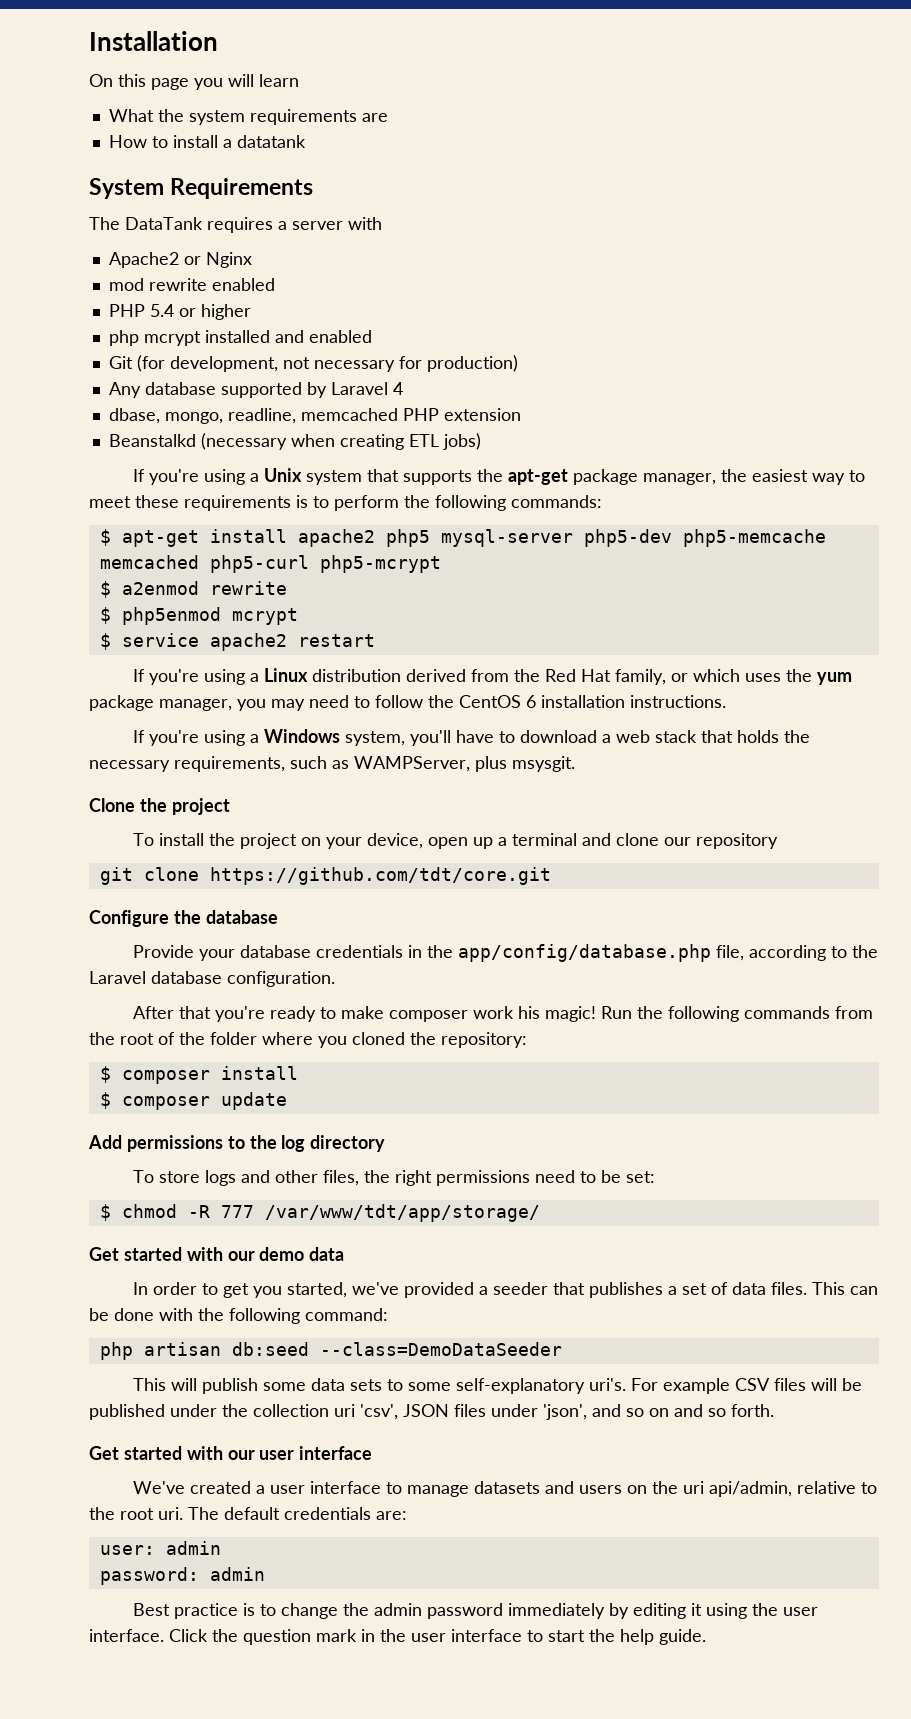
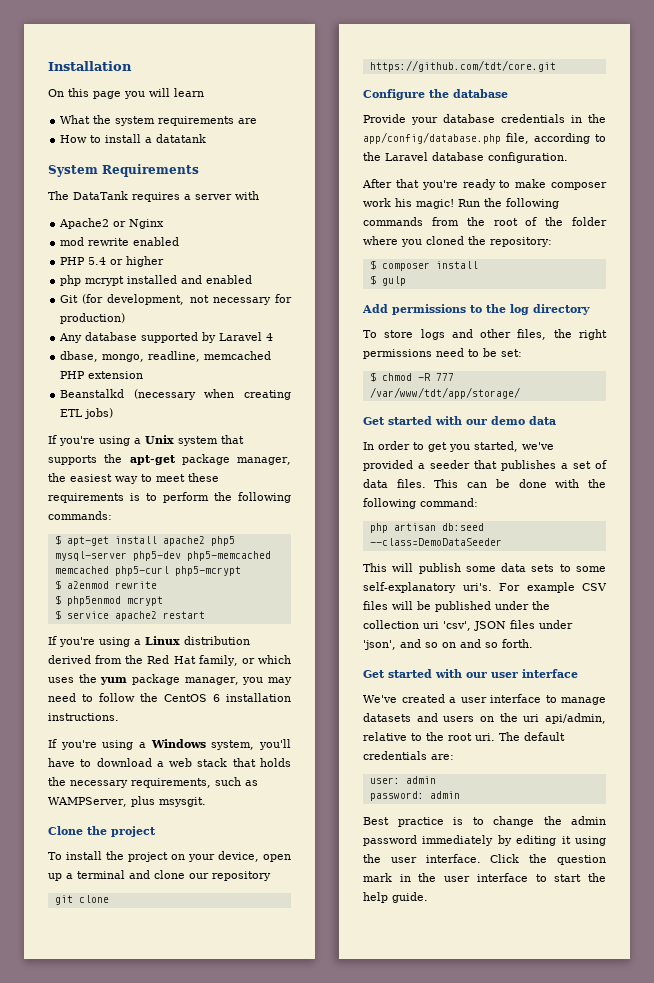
[682,529,826,547] php5-memcache -> [186,551,271,561] php5-memcached
[121,1092,287,1110] composer update -> [381,276,406,286] gulp

